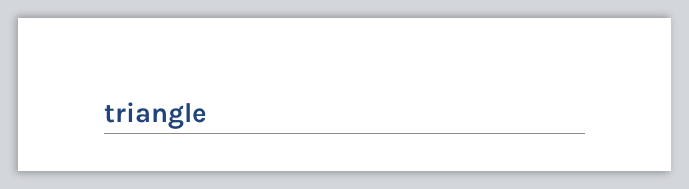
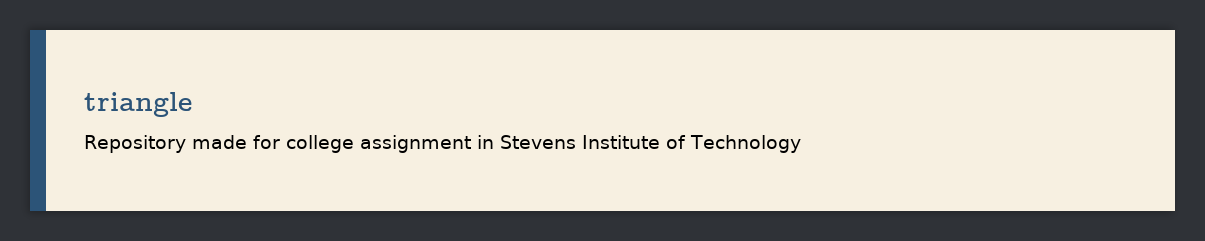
(207, 115) none -> [84,135,801,153] // Repository made for college assignment in Stevens Institute of Technology

